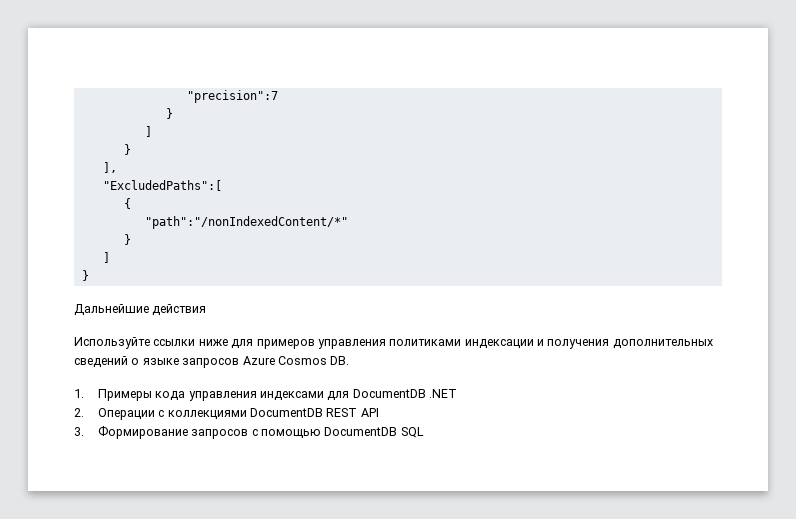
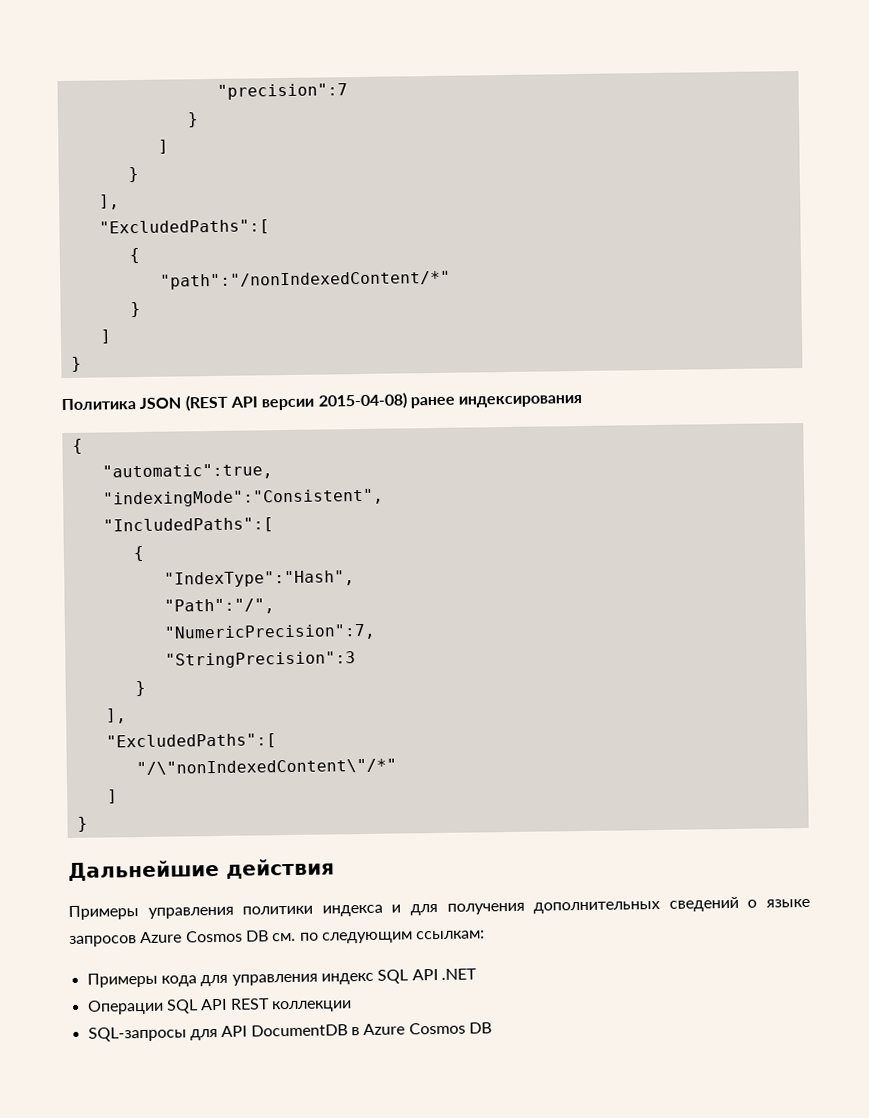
[74,304,207,316] [74,337,544,349] Дальнейшие действия // Используйте ссылки ниже для примеров управления политиками индексации и -> [61,392,583,412] [71,438,83,454] [101,463,273,481] [102,488,384,508] [102,517,274,534] [132,545,144,562] [163,570,355,588] [163,598,275,615] [163,623,376,642] [164,651,356,669] [134,680,146,697] [105,708,127,724] [105,733,277,750] [135,758,397,776] [106,789,118,804] [76,816,88,832] [68,858,335,882] [68,903,439,921] Политика JSON (REST API версии 2015-04-08) ранее индексирования // { // "automatic":true, // "indexingMode":"Consistent", // "IncludedPaths":[ // { // "IndexType":"Hash", // "Path":"/", // "NumericPrecision":7, // "StringPrecision":3 // } // ], // "ExcludedPaths":[ // "/\"nonIndexedContent\"/*" // ] // } // Дальнейшие действия // Примеры управления политики индекса и для
[330,356,350,365] [74,389,458,401] [74,408,379,420] [74,426,424,439] DB. // 1. Примеры кода управления индексами для DocumentDB .NET // 2. Операции с коллекциями DocumentDB REST API // 3. Формирование запросов с помощью DocumentDB SQL -> [245,930,486,944] [86,968,477,988] [86,998,352,1015] [87,1022,492,1042] DB см. по следующим ссылкам: // Примеры кода для управления индекс SQL API .NET // Операции SQL API REST коллекции // SQL-запросы для API DocumentDB в Azure Cosmos DB

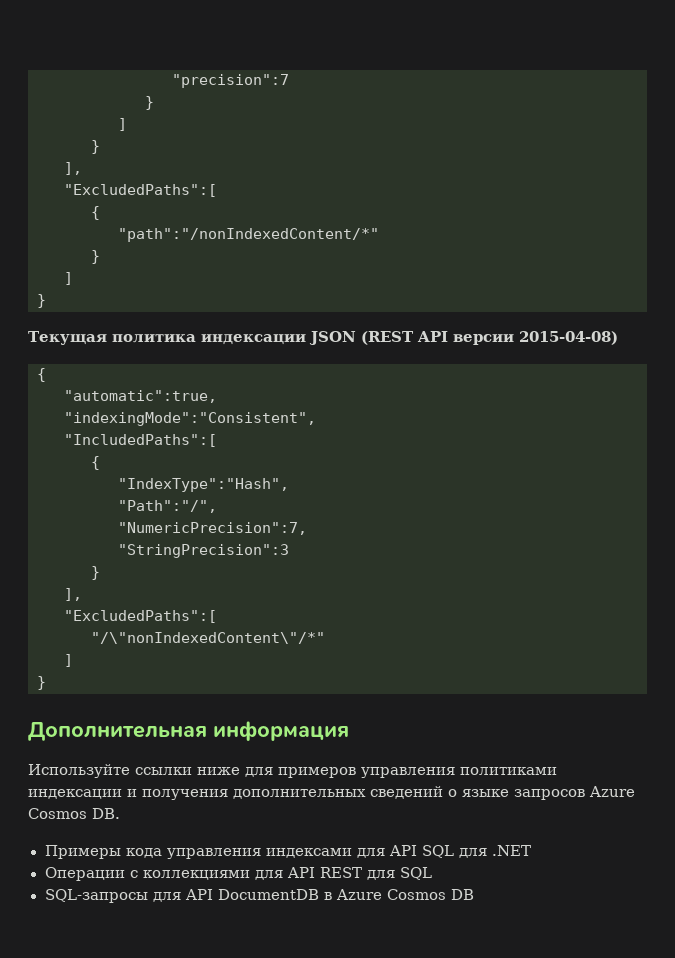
[61,398,136,411] Политика -> [28,331,306,345] Текущая политика индексации
[409,394,583,409] ранее индексирования -> (618, 338) none
[68,858,335,882] [68,903,439,921] Дальнейшие действия // Примеры управления политики индекса и для -> [28,721,349,741] [28,764,557,778] [28,789,137,799] Дополнительная информация // Используйте ссылки ниже для примеров управления политиками индексации и
[245,930,486,944] [86,968,477,988] [86,998,352,1015] DB см. по следующим ссылкам: // Примеры кода для управления индекс SQL API .NET // Операции SQL API REST коллекции -> [92,808,120,819] [44,845,531,859] [44,867,432,881] DB. // Примеры кода управления индексами для API SQL для .NET // Операции с коллекциями для API REST для SQL

